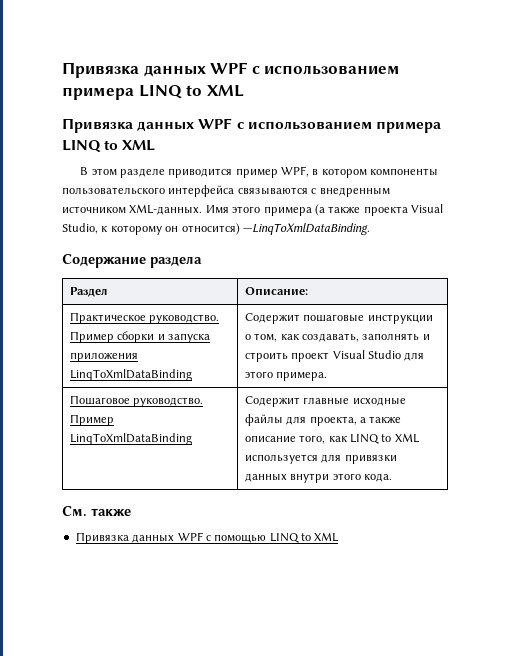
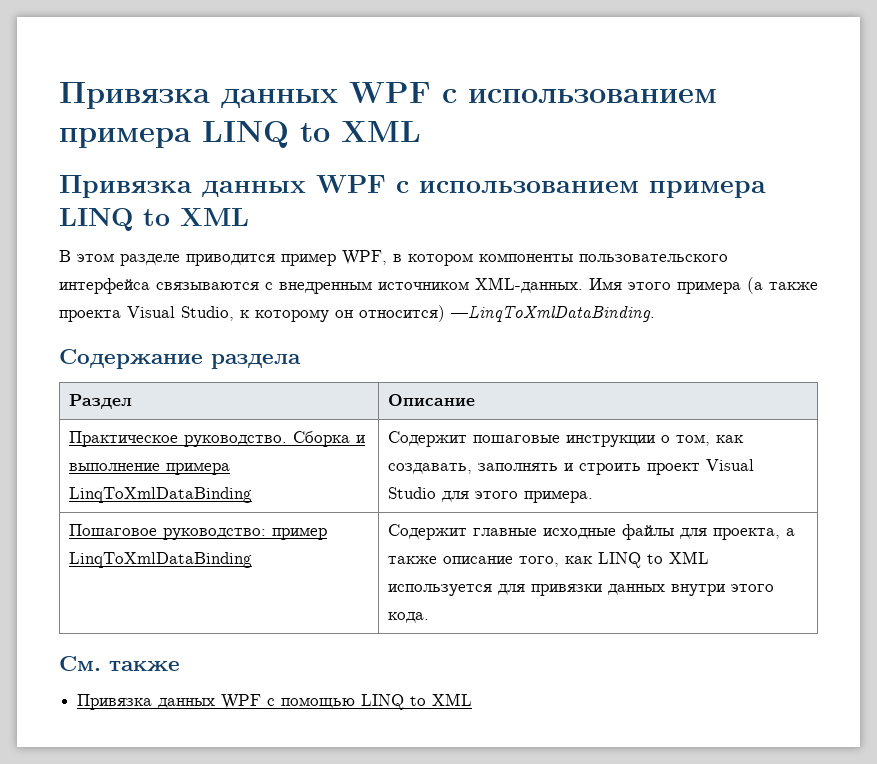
[244,287,308,295] Описание: -> [388,394,476,406] Описание
[69,331,211,343] [69,352,138,362] Пример сборки и запуска приложения -> [293,431,366,447] [69,462,231,475] Сборка и выполнение примера
[133,397,204,407] [69,414,114,426] руководство. Пример -> [163,527,328,540] руководство: пример

